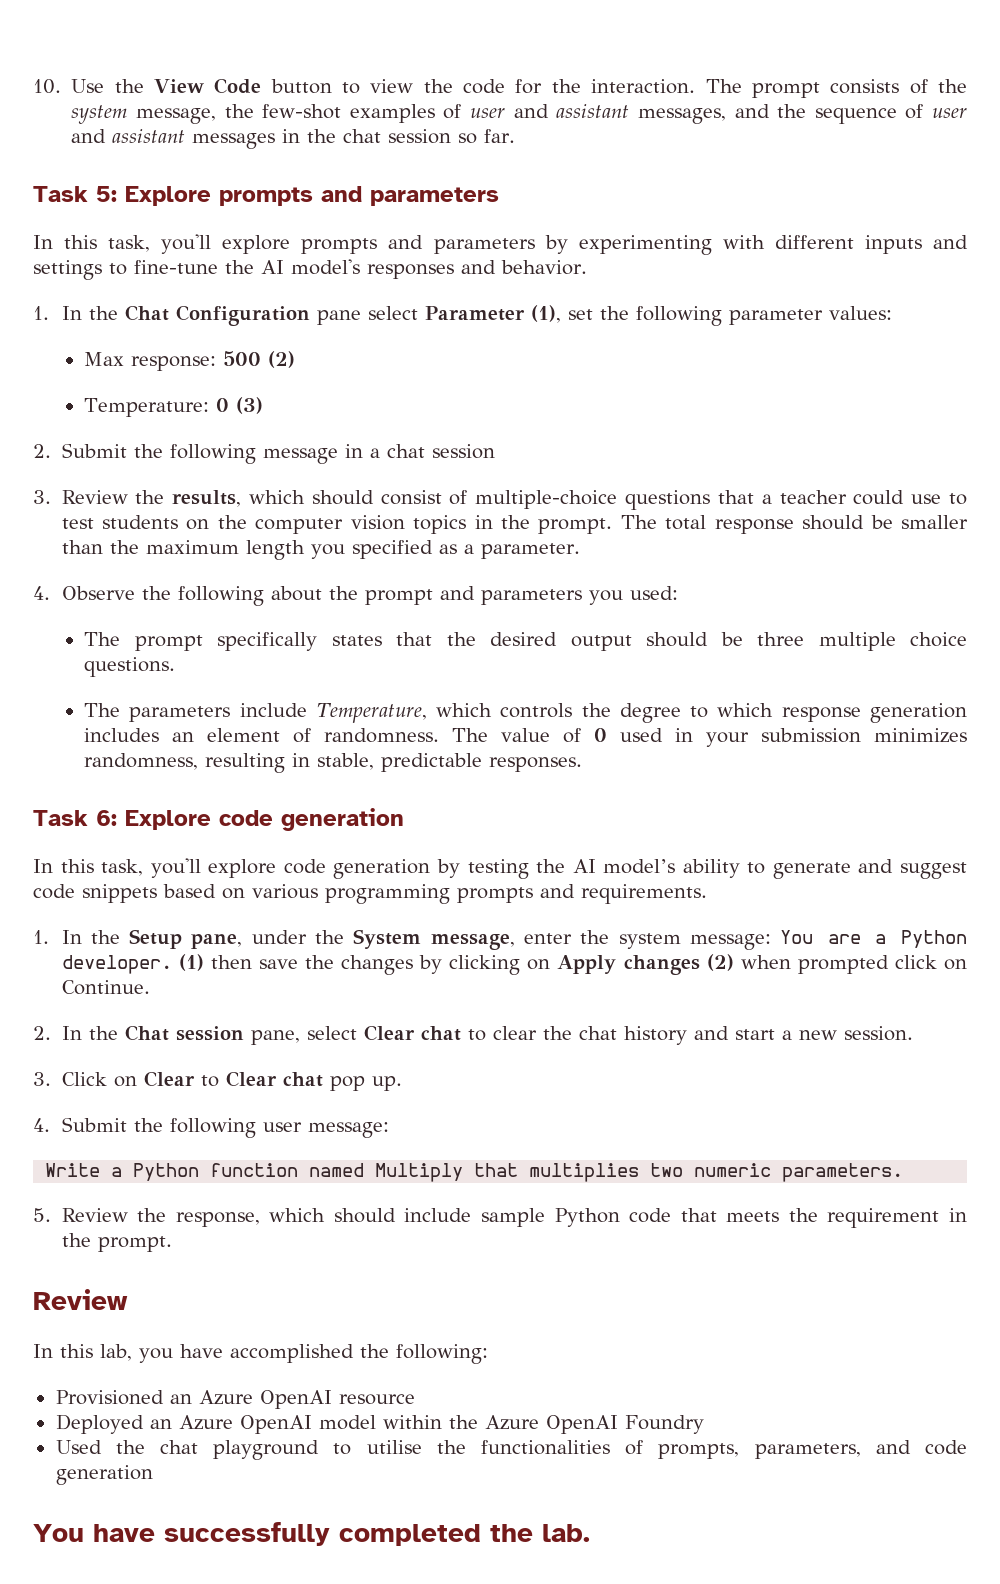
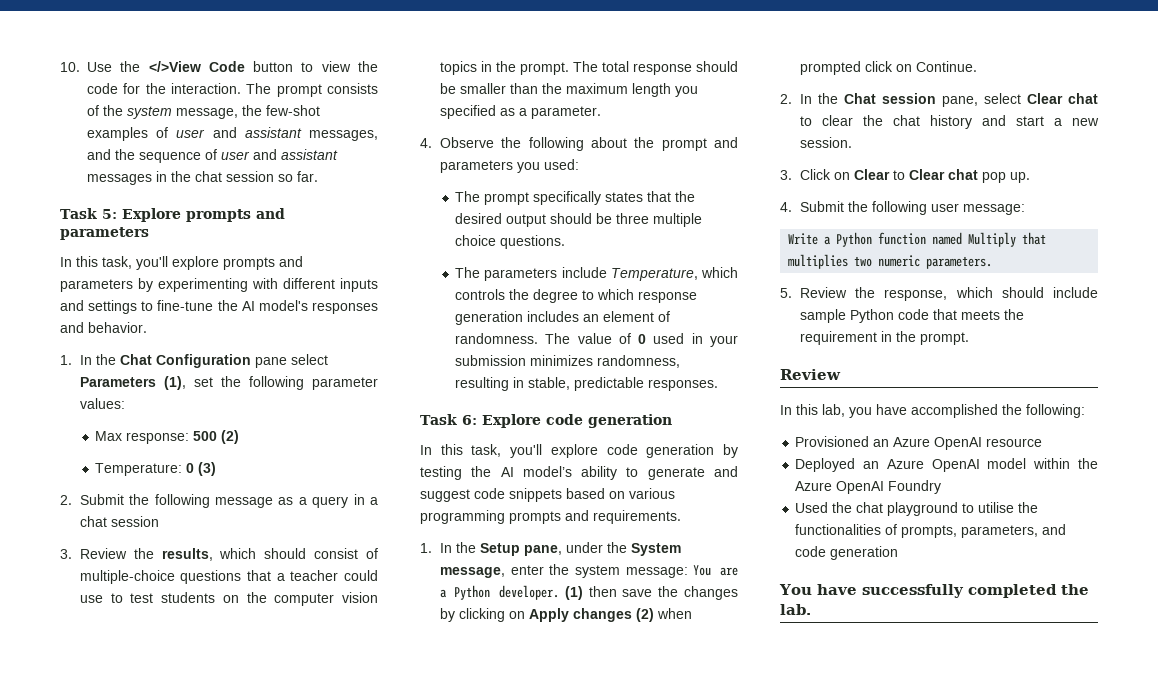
[153,79,204,93] View -> [148,61,201,72] </>View
[424,306,525,321] Parameter -> [79,377,156,387] Parameters
(338, 456) none -> [278,496,349,508] as a query

